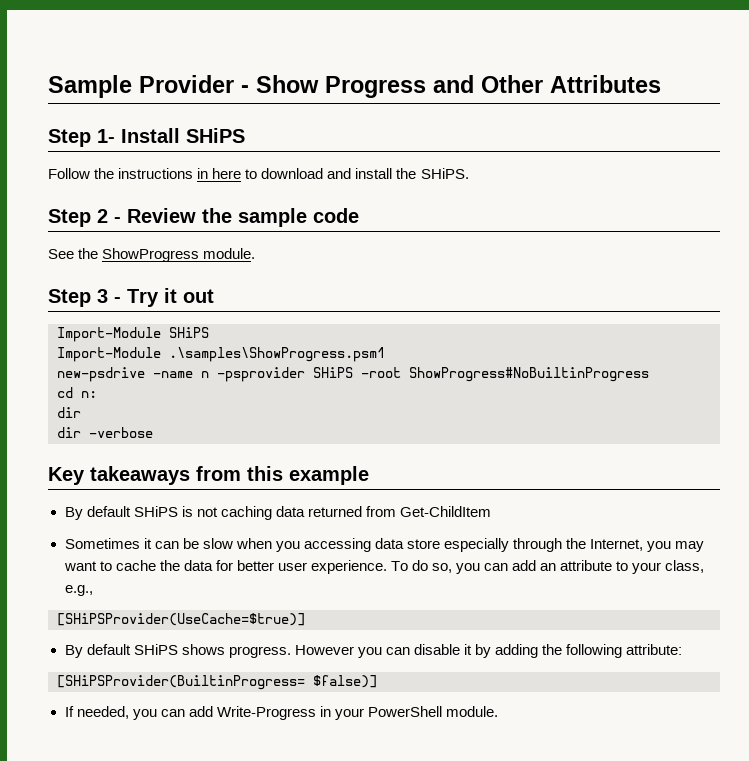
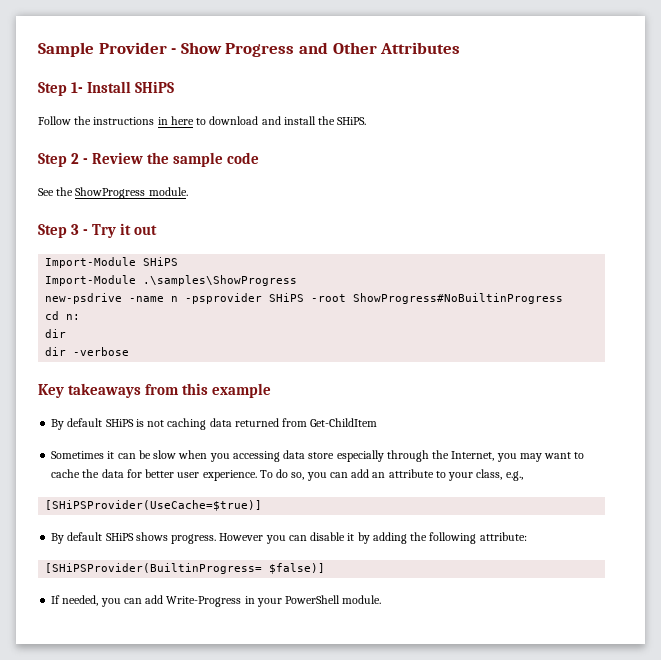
[169,347,385,362] .\samples\ShowProgress.psm1 -> [143,275,298,286] .\samples\ShowProgress

